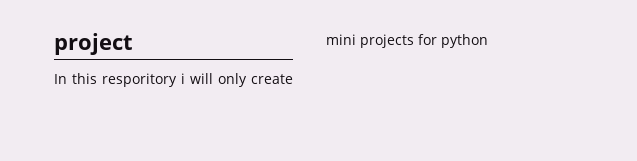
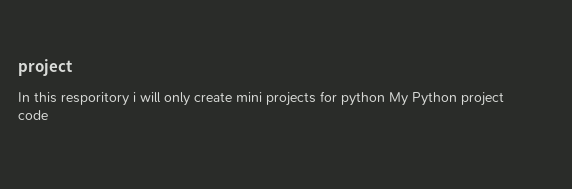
(488, 41) none -> [389,92,504,106] [18,110,48,120] My Python project code

